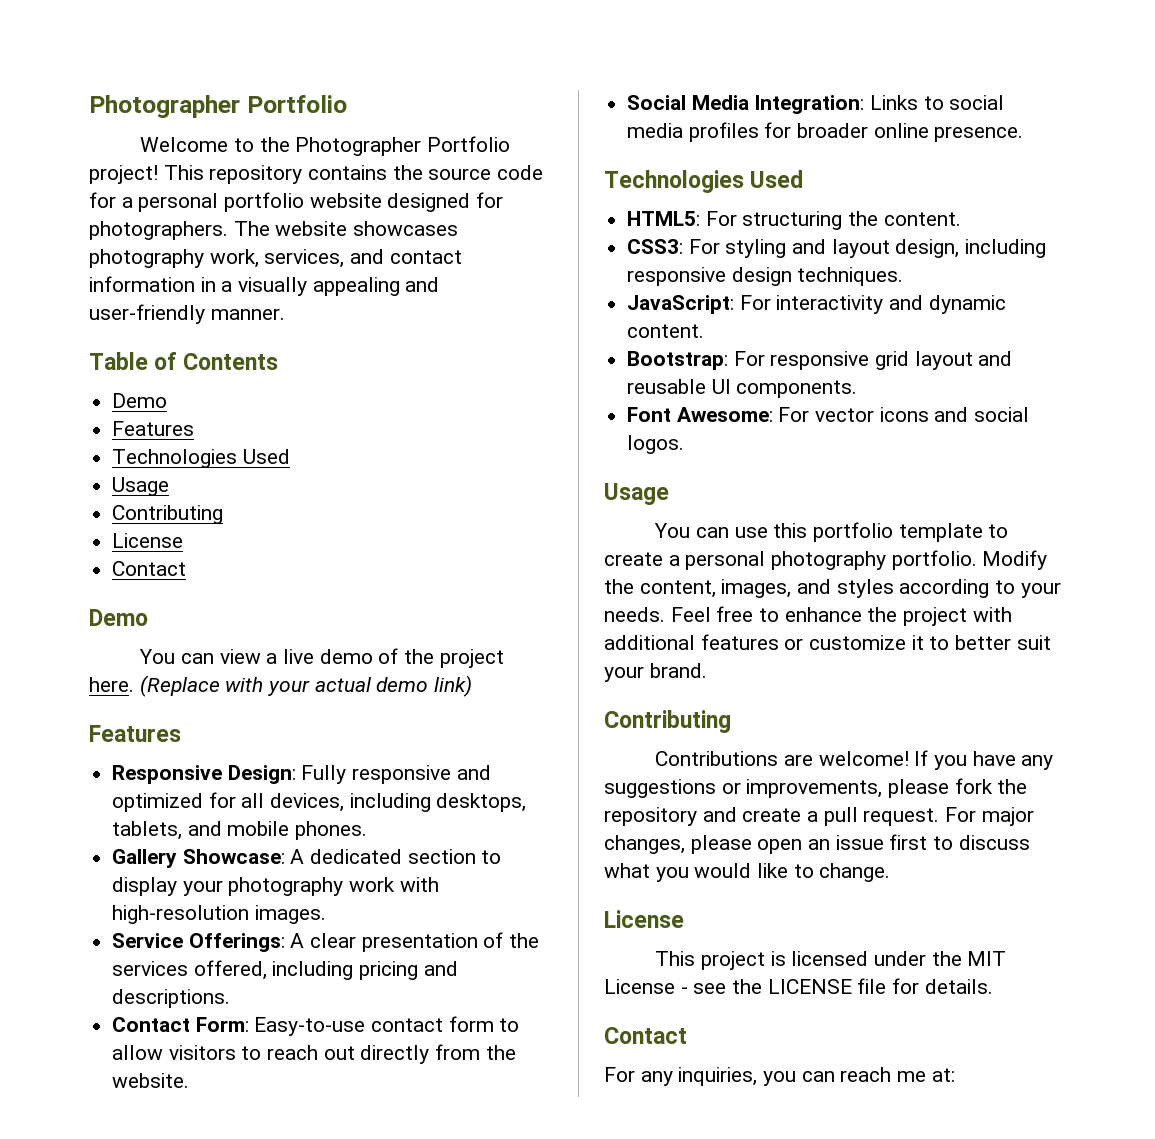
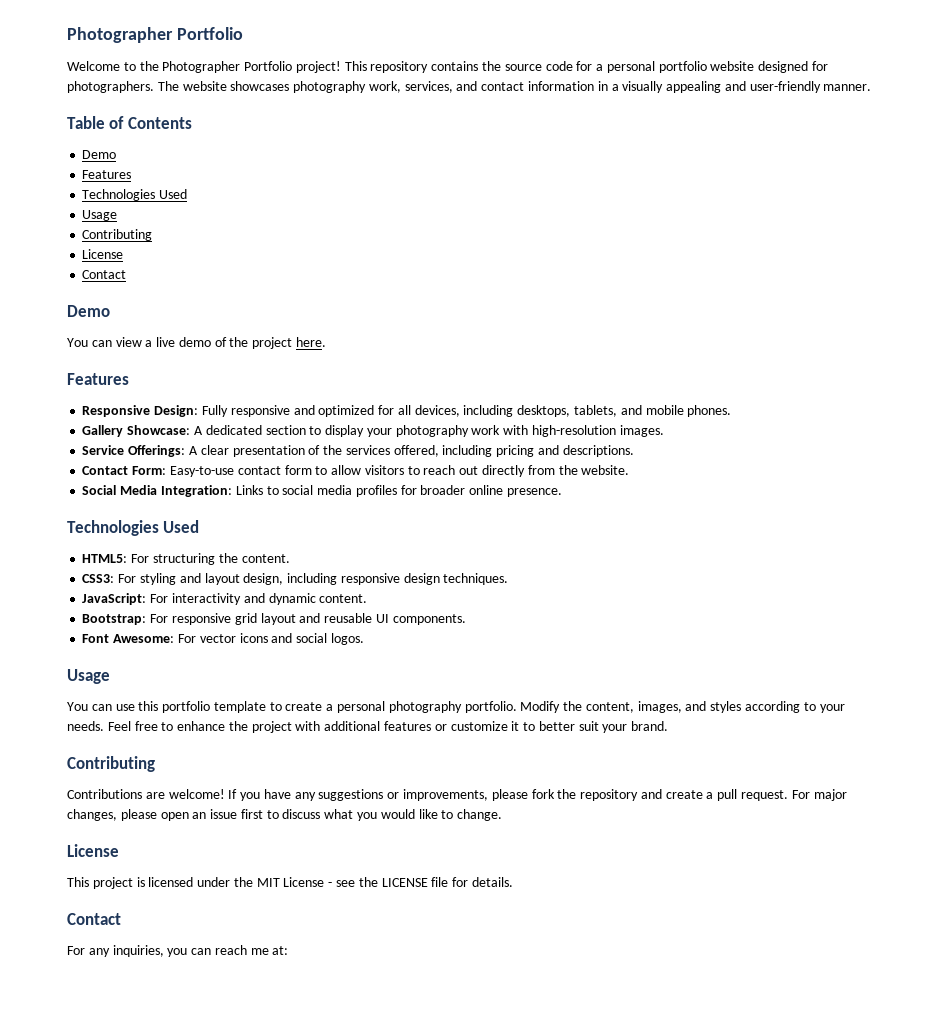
[139,675,473,697] (Replace with your actual demo link) -> (327, 342) none

